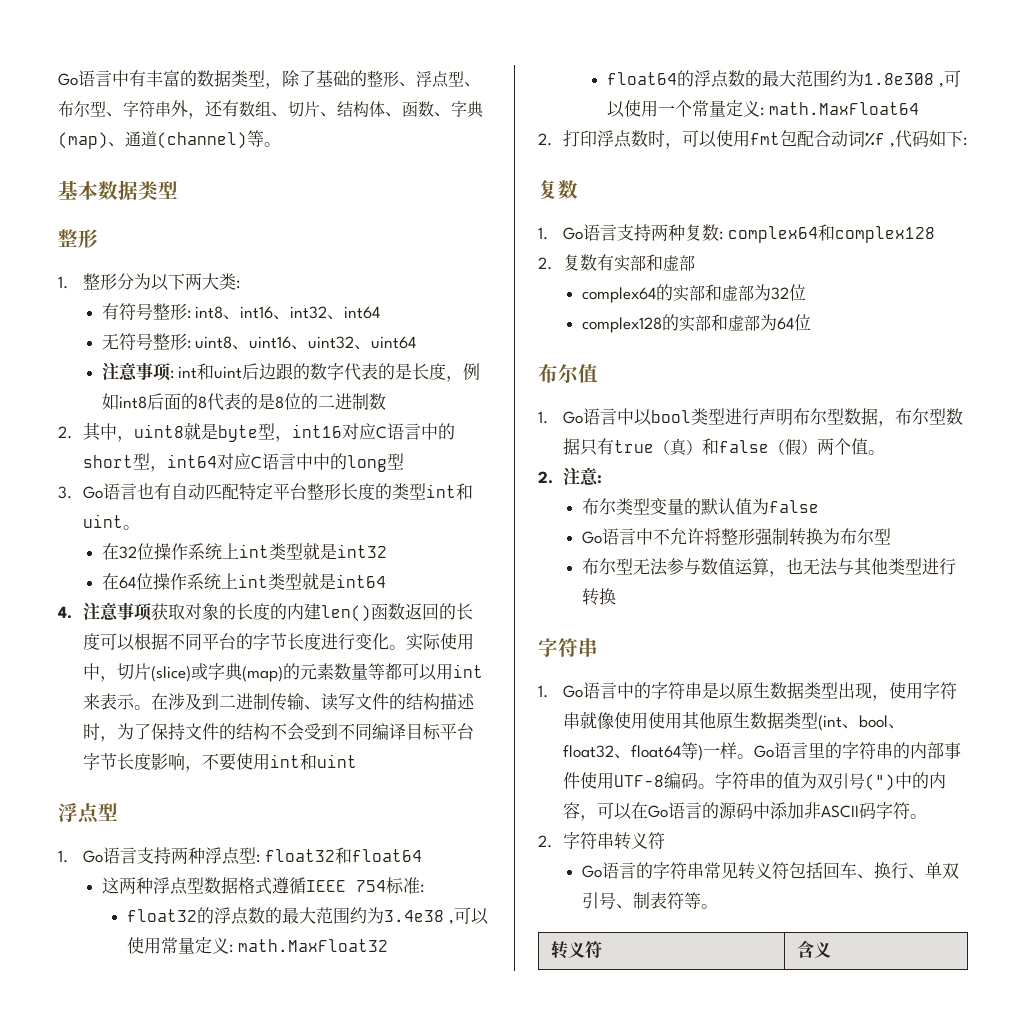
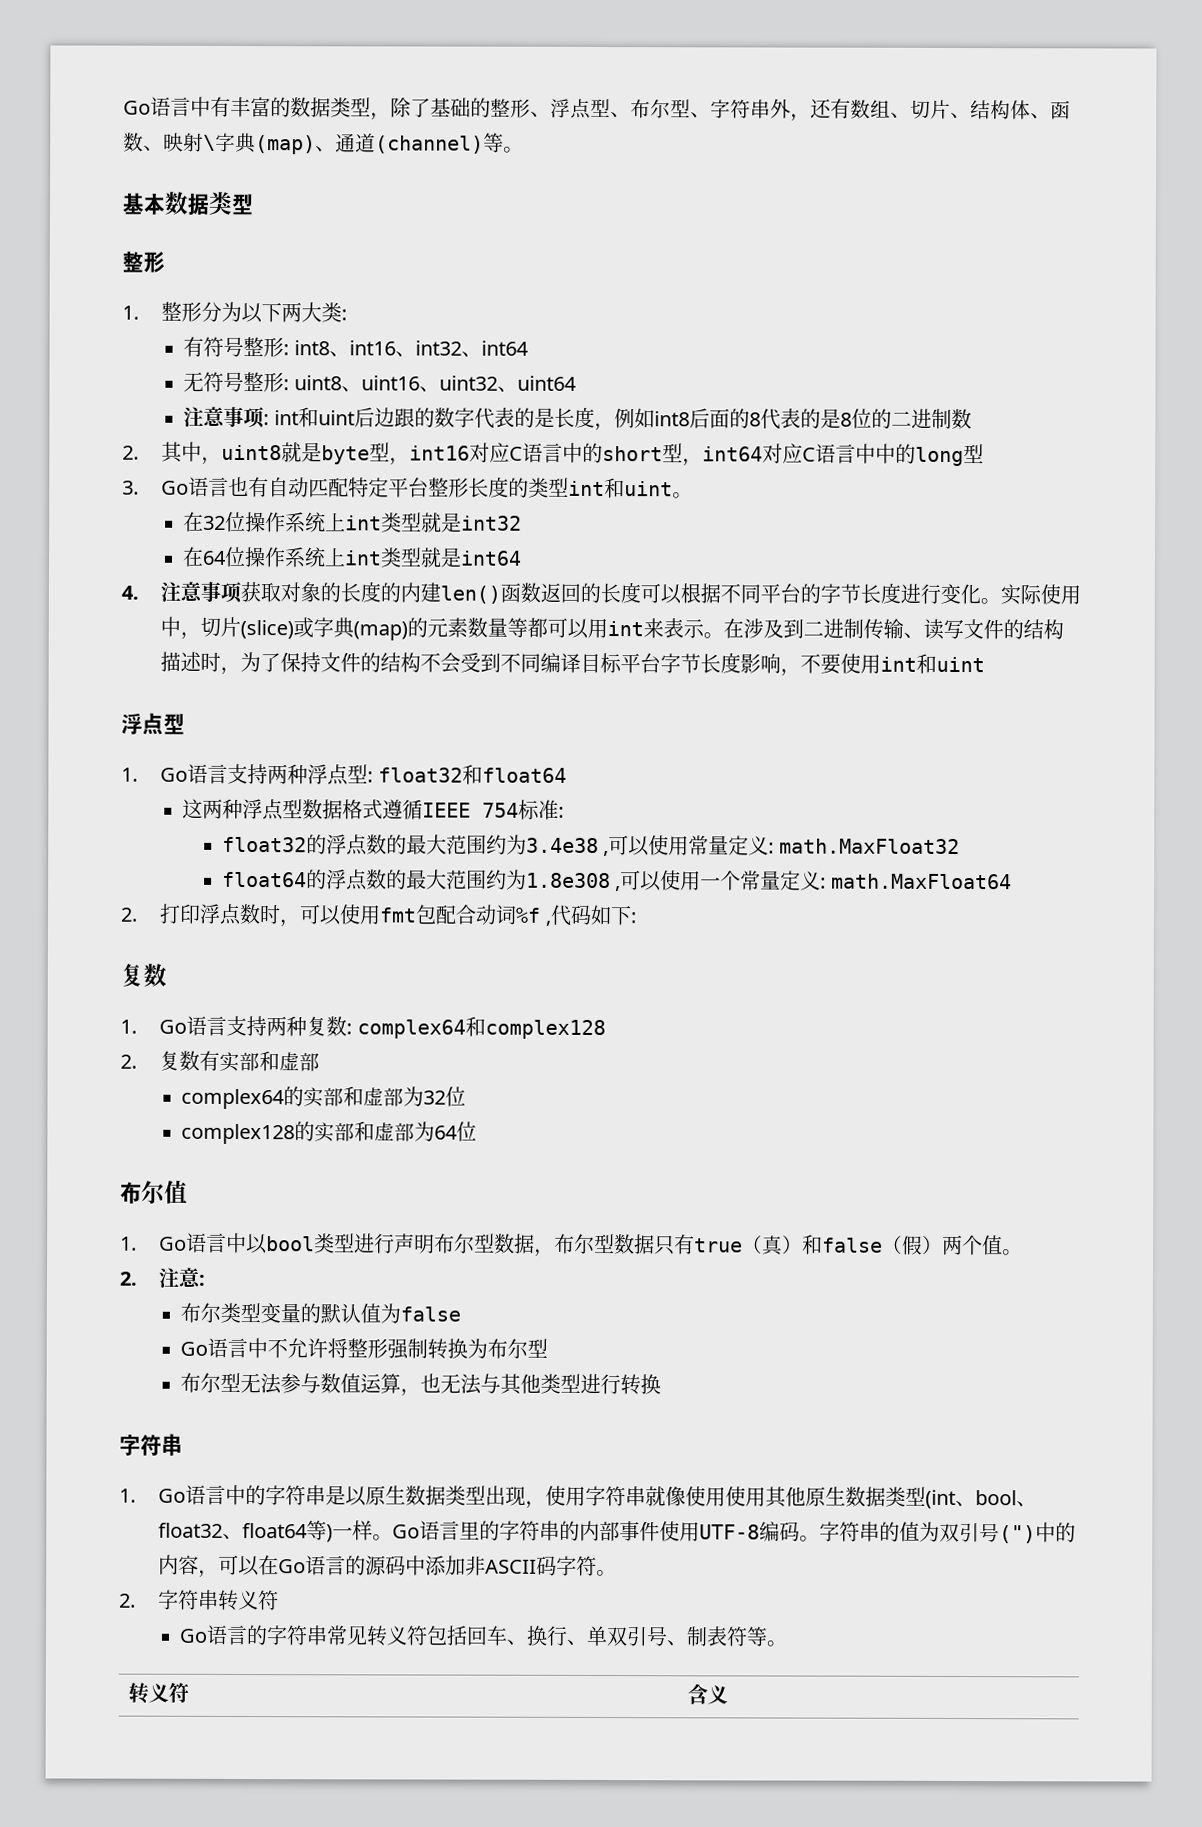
(451, 114) none -> [163,132,216,152] 映射\

